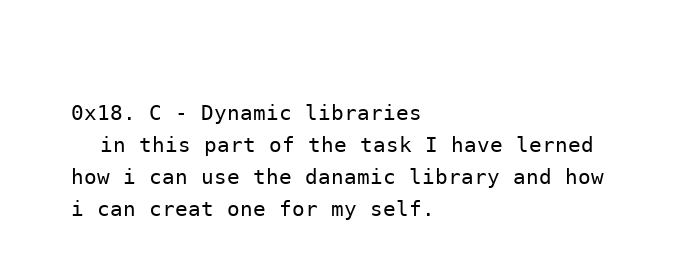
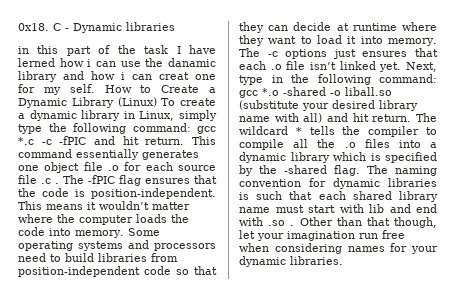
(435, 208) none -> [104,85,216,93] [18,97,216,108] [18,110,217,121] [18,123,216,134] [18,136,216,145] [18,149,199,160] [18,162,216,173] [18,175,217,186] [18,188,216,199] [18,201,190,210] [18,214,189,225] [18,227,160,238] [18,240,216,251] [18,253,178,262] [18,266,217,277] [239,22,437,33] [239,35,438,46] [239,48,438,59] [239,61,437,72] [239,74,437,85] [239,87,392,98] [239,100,418,111] [239,113,437,123] [239,126,437,137] [239,139,437,150] [239,152,437,163] [239,165,437,176] [239,178,437,189] [239,191,438,202] [239,204,437,213] [239,217,437,228] [239,230,405,241] [239,243,438,254] [239,256,343,267] How to Create a Dynamic Library (Linux) To create a dynamic library in Linux, simply type the following command: gcc *.c -c -fPIC and hit return. This command essentially generates one object file .o for each source file .c . The -fPIC flag ensures that the code is position-independent. This means it wouldn’t matter where the computer loads the code into memory. Some operating systems and processors need to build libraries from position-independent code so that they can decide at runtime where they want to load it into memory. The -c options just ensures that each .o file isn’t linked yet. Next, type in the following command: gcc *.o -shared -o liball.so (substitute your desired library name with all) and hit return. The wildcard * tells the compiler to compile all the .o files into a dynamic library which is specified by the -shared flag. The naming convention for dynamic libraries is such that each shared library name must start with lib and end with .so . Other than that though, let your imagination run free when considering names for your dynamic libraries.

